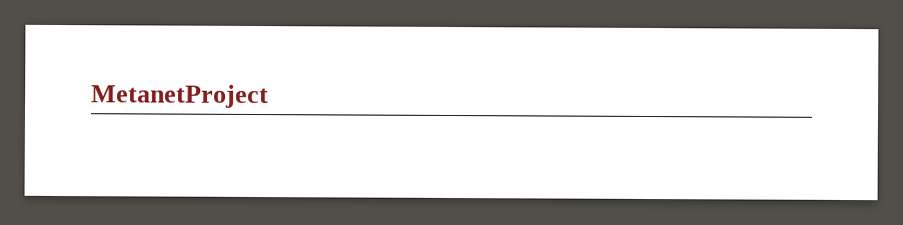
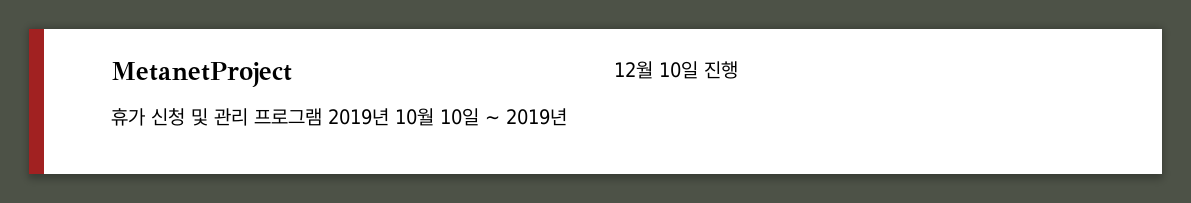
(269, 96) none -> [111,108,567,126] [614,61,738,79] // 휴가 신청 및 관리 프로그램 2019년 10월 10일 ~ 2019년 12월 10일 진행

